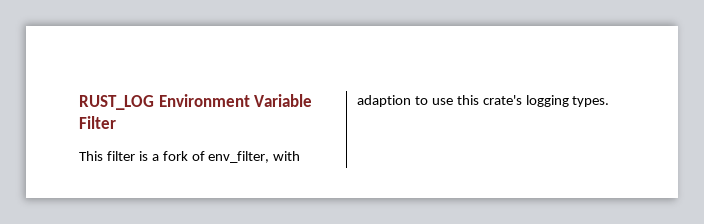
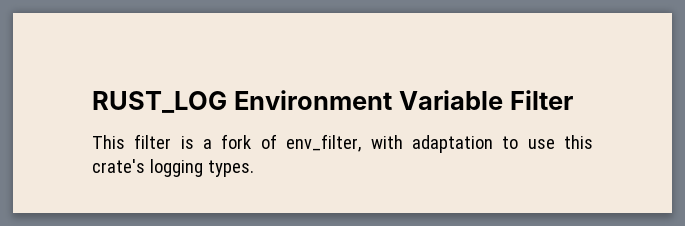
[357,95,411,107] adaption -> [411,135,493,153] adaptation

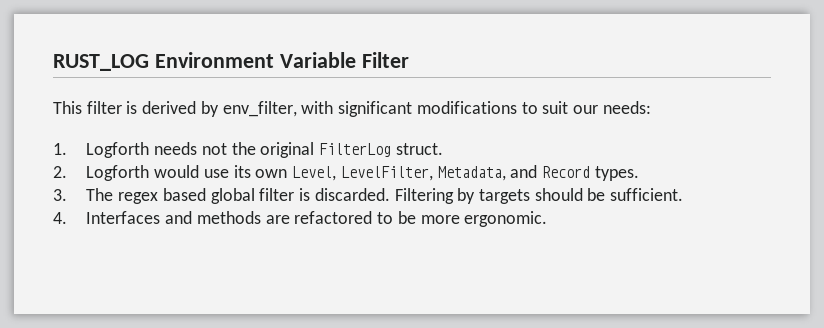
[203,134,593,153] [92,159,254,177] a fork of env_filter, with adaptation to use this crate's logging types. -> [142,101,651,117] [53,142,443,158] [53,165,639,181] [53,188,684,204] [53,211,548,227] derived by env_filter, with significant modifications to suit our needs: // 1. Logforth needs not the original FilterLog struct. // 2. Logforth would use its own Level, LevelFilter, Metadata, and Record types. // 3. The regex based global filter is discarded. Filtering by targets should be sufficient. // 4. Interfaces and methods are refactored to be more ergonomic.

